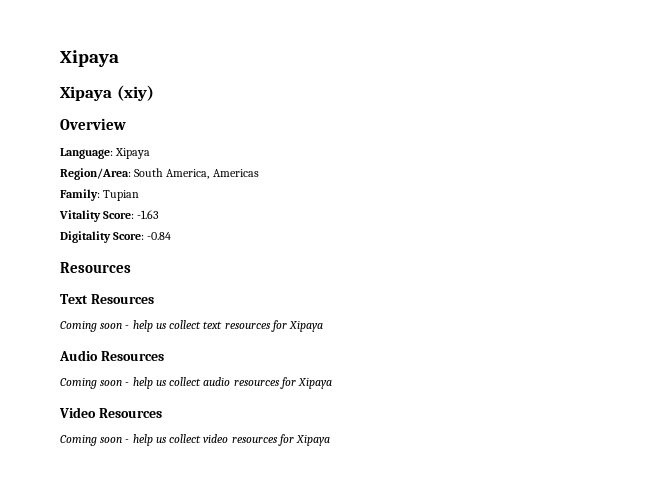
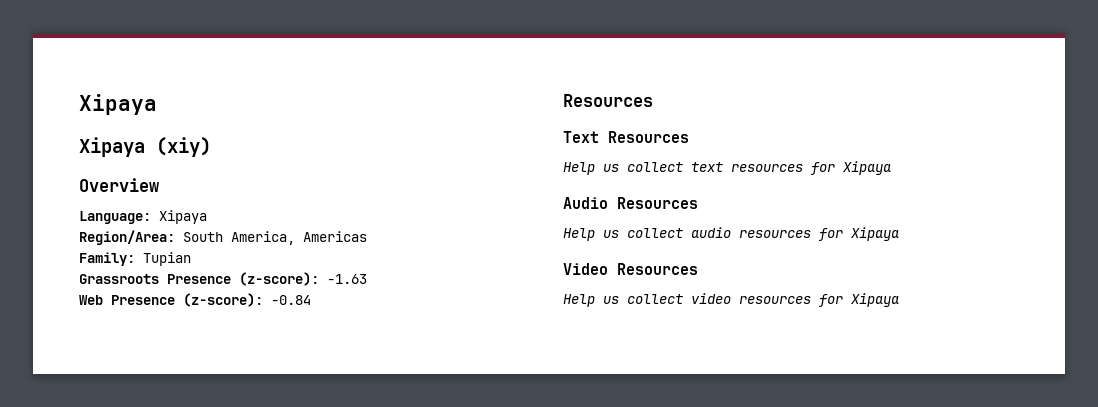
[59,210,160,222] [60,231,145,243] Vitality Score: -1.63 // Digitality Score: -> [79,272,367,286] [79,293,263,307] Grassroots Presence (z-score): -1.63 // Web Presence (z-score):
[60,320,153,332] Coming soon - help -> [563,162,595,175] Help
[60,377,153,389] Coming soon - help -> [563,228,595,241] Help
[60,434,153,446] Coming soon - help -> [563,294,595,307] Help

